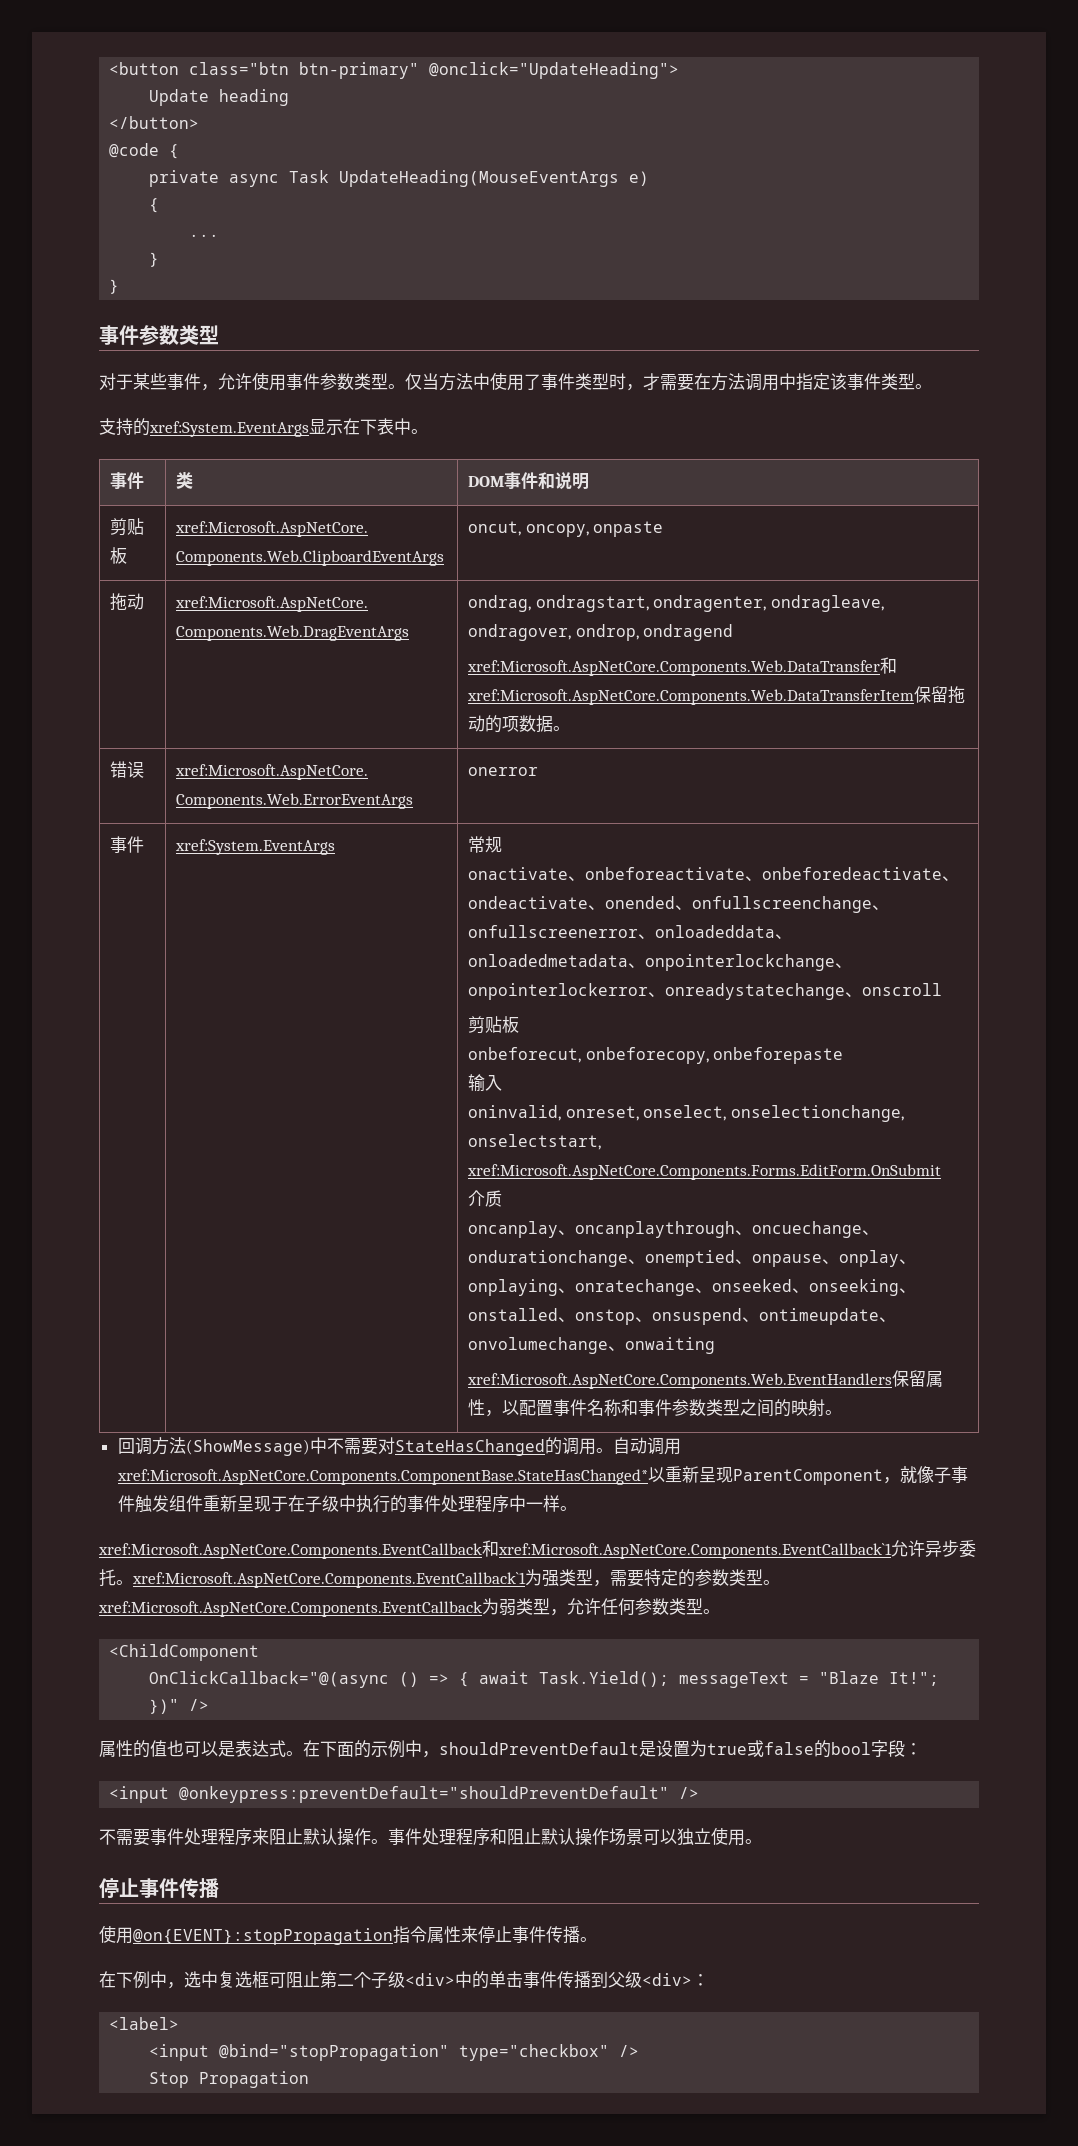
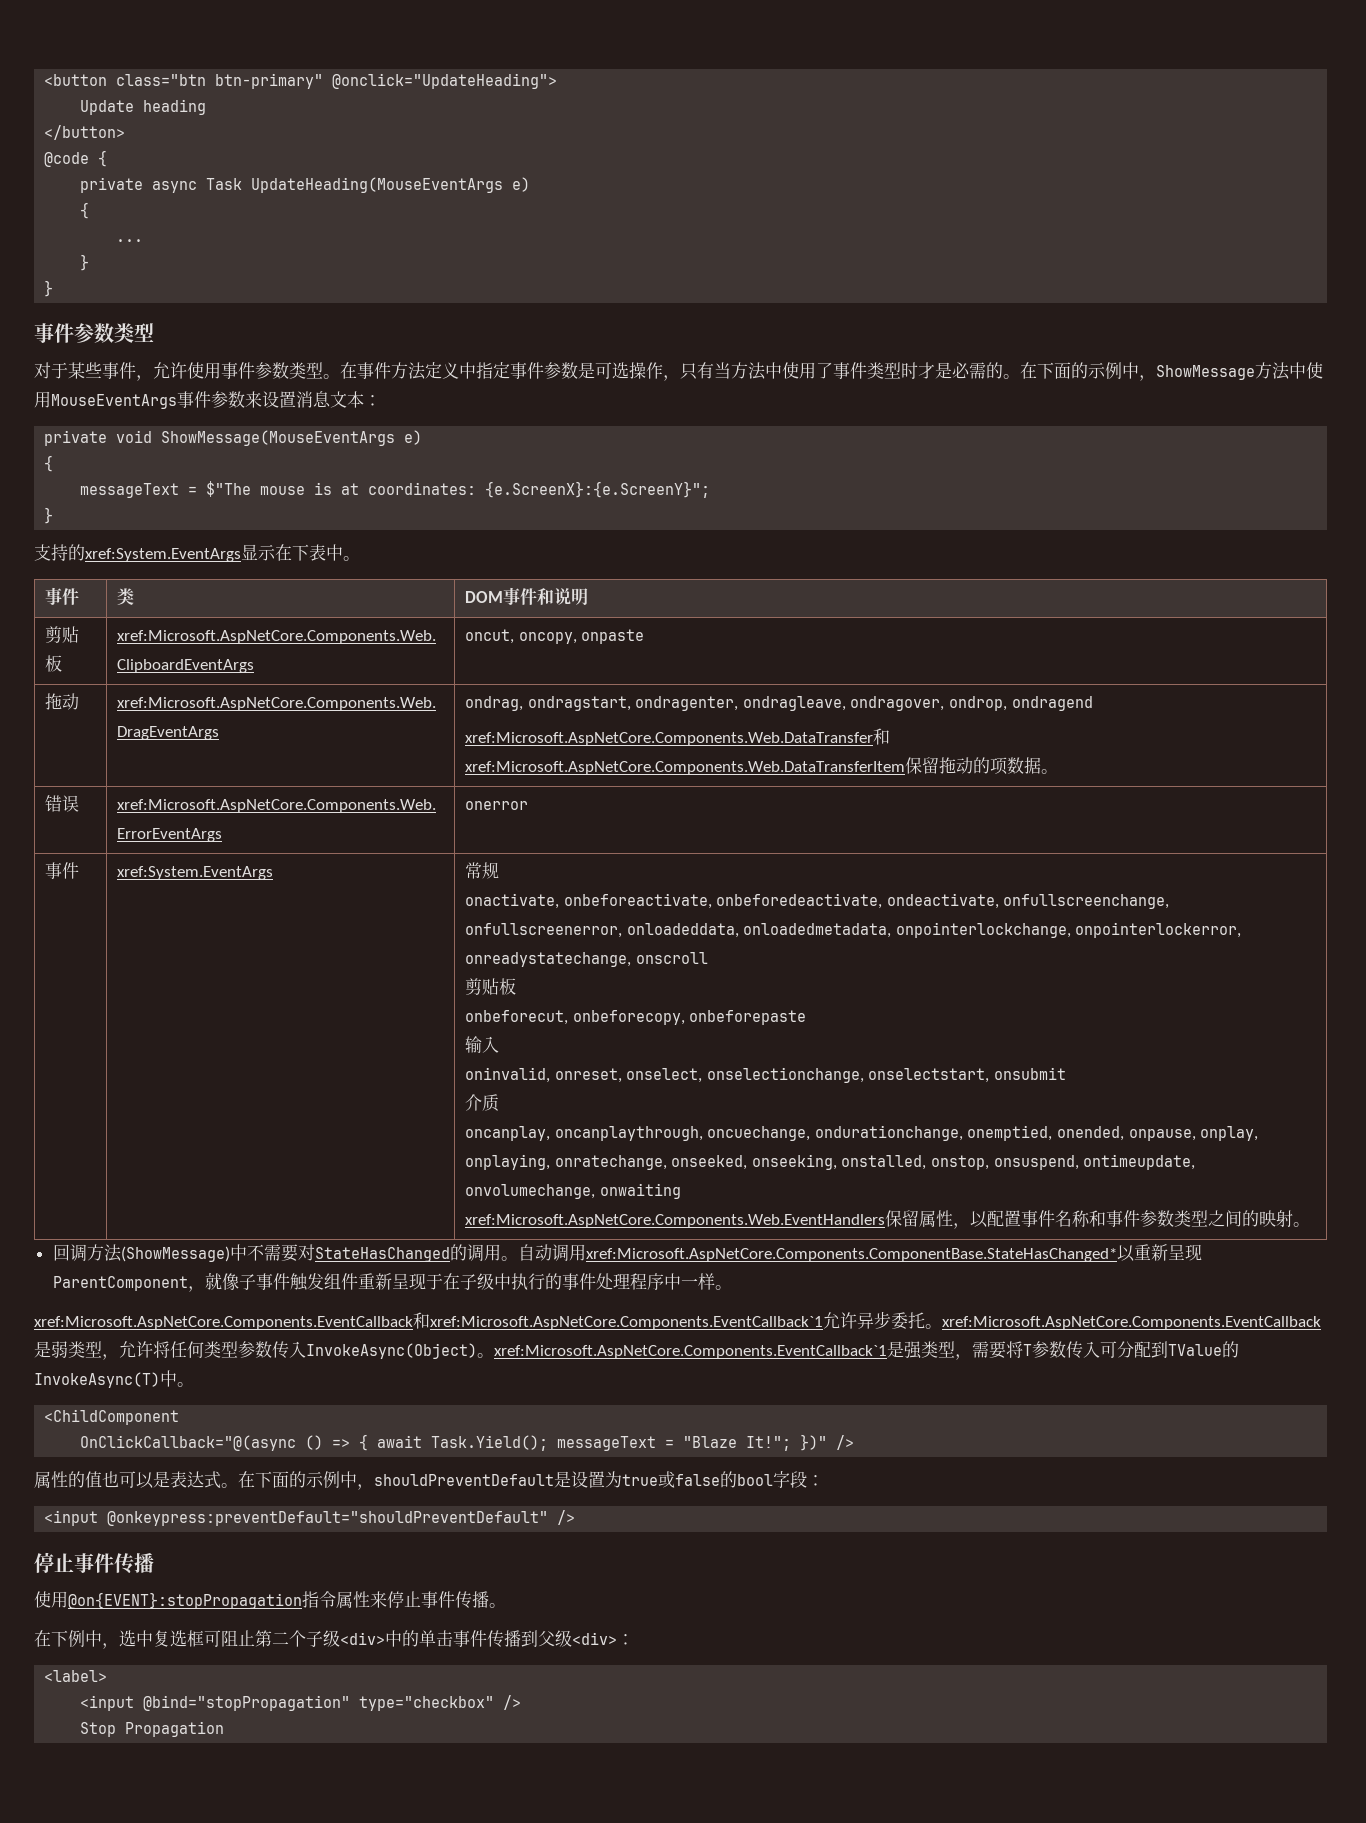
[405,373,422,390] 仅 -> [340,362,714,381] 在事件方法定义中指定事件参数是可选操作，只有
[626,373,932,391] ，才需要在方法调用中指定该事件类型。 -> [918,362,1323,381] [34,391,381,409] [44,430,423,446] [44,455,54,472] [80,481,711,498] [44,507,54,524] 才是必需的。在下面的示例中，ShowMessage方法中使用MouseEventArgs事件参数来设置消息文本： // private void ShowMessage(MouseEventArgs e) // { // messageText = $"The mouse is at coordinates: {e.ScreenX}:{e.ScreenY}"; // }
[468,867,960,881] [468,896,890,913] [468,925,793,939] [468,954,853,971] [468,983,863,1000] onactivate、onbeforeactivate、onbeforedeactivate、ondeactivate、onended、onfullscreenchange、onfullscreenerror、onloadeddata、onloadedmetadata、onpointerlockchange、onpointerlockerror、onreadystatechange、 -> [465,893,1170,909] [465,922,1242,938] [465,952,632,967] onactivate, onbeforeactivate, onbeforedeactivate, ondeactivate, onfullscreenchange, onfullscreenerror, onloadeddata, onloadedmetadata, onpointerlockchange, onpointerlockerror, onreadystatechange,
[467,1164,942,1180] xref:Microsoft.AspNetCore.Components.Forms.EditForm.OnSubmit -> [993,1067,1066,1080] onsubmit
[468,1221,880,1238] [468,1250,917,1267] [468,1279,917,1296] [468,1308,897,1325] [468,1337,626,1354] oncanplay、oncanplaythrough、oncuechange、ondurationchange、onemptied、onpause、onplay、onplaying、onratechange、onseeked、onseeking、onstalled、onstop、onsuspend、ontimeupdate、onvolumechange、 -> [465,1125,1259,1141] [465,1154,1196,1170] [465,1184,596,1199] oncanplay, oncanplaythrough, oncuechange, ondurationchange, onemptied, onended, onpause, onplay, onplaying, onratechange, onseeked, onseeking, onstalled, onstop, onsuspend, ontimeupdate, onvolumechange,
[132,1569,780,1588] [98,1598,703,1617] xref:Microsoft.AspNetCore.Components.EventCallback`1为强类型，需要特定的参数类型。xref:Microsoft.AspNetCore.Components.EventCallback为弱类型，允许任何参数类型 -> [942,1316,1321,1330] [34,1341,1239,1360] [34,1370,177,1388] xref:Microsoft.AspNetCore.Components.EventCallback是弱类型，允许将任何类型参数传入InvokeAsync(Object)。xref:Microsoft.AspNetCore.Components.EventCallback`1是强类型，需要将T参数传入可分配到TValue的InvokeAsync(T)中
[99,1827,762,1846] // 不需要事件处理程序来阻止默认操作。事件处理程序和阻止默认操作场景可以独立使用。 -> (576, 1517) none

